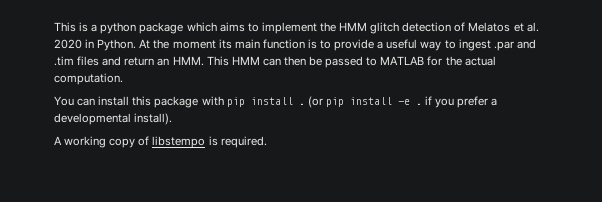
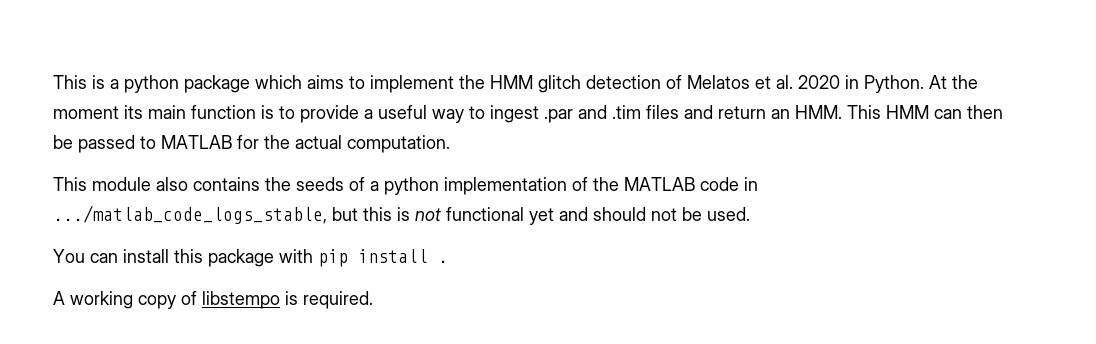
(123, 79) none -> [53,177,758,195] [53,205,750,225] // This module also contains the seeds of a python implementation of the MATLAB code in .../matlab_code_logs_stable, but this is not functional yet and should not be used.
[307,96,498,108] [54,113,173,125] (or pip install -e . if you prefer a developmental install). -> (448, 261) none

